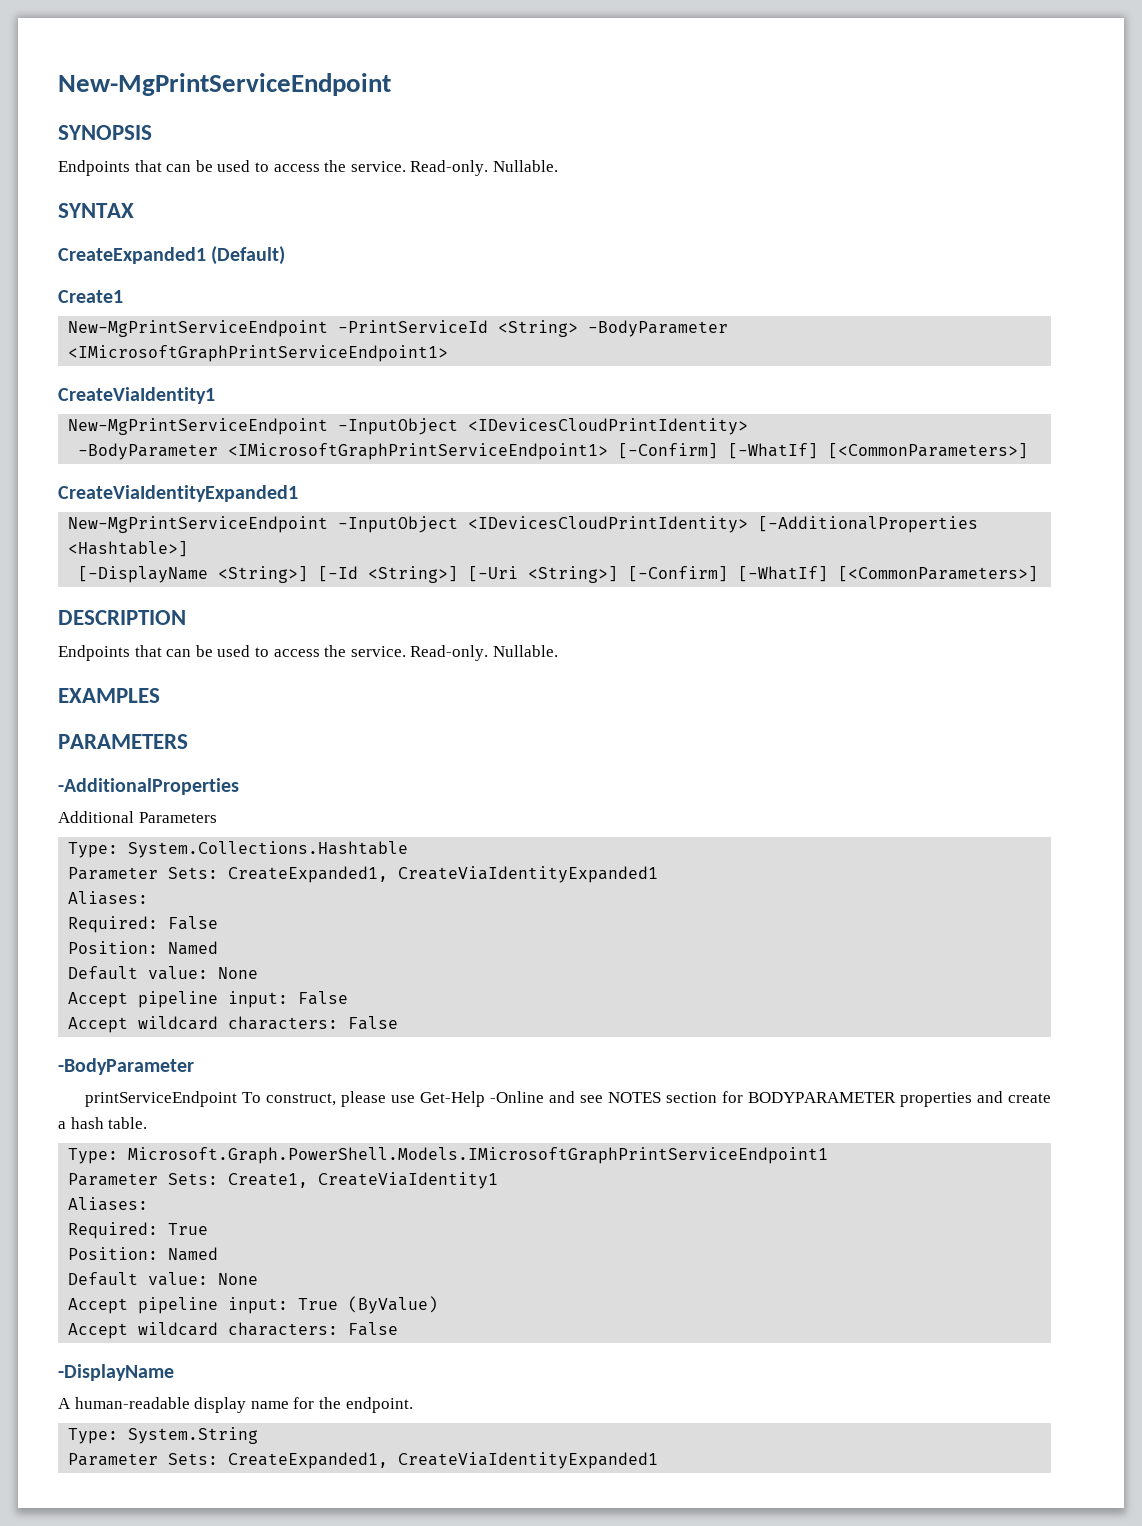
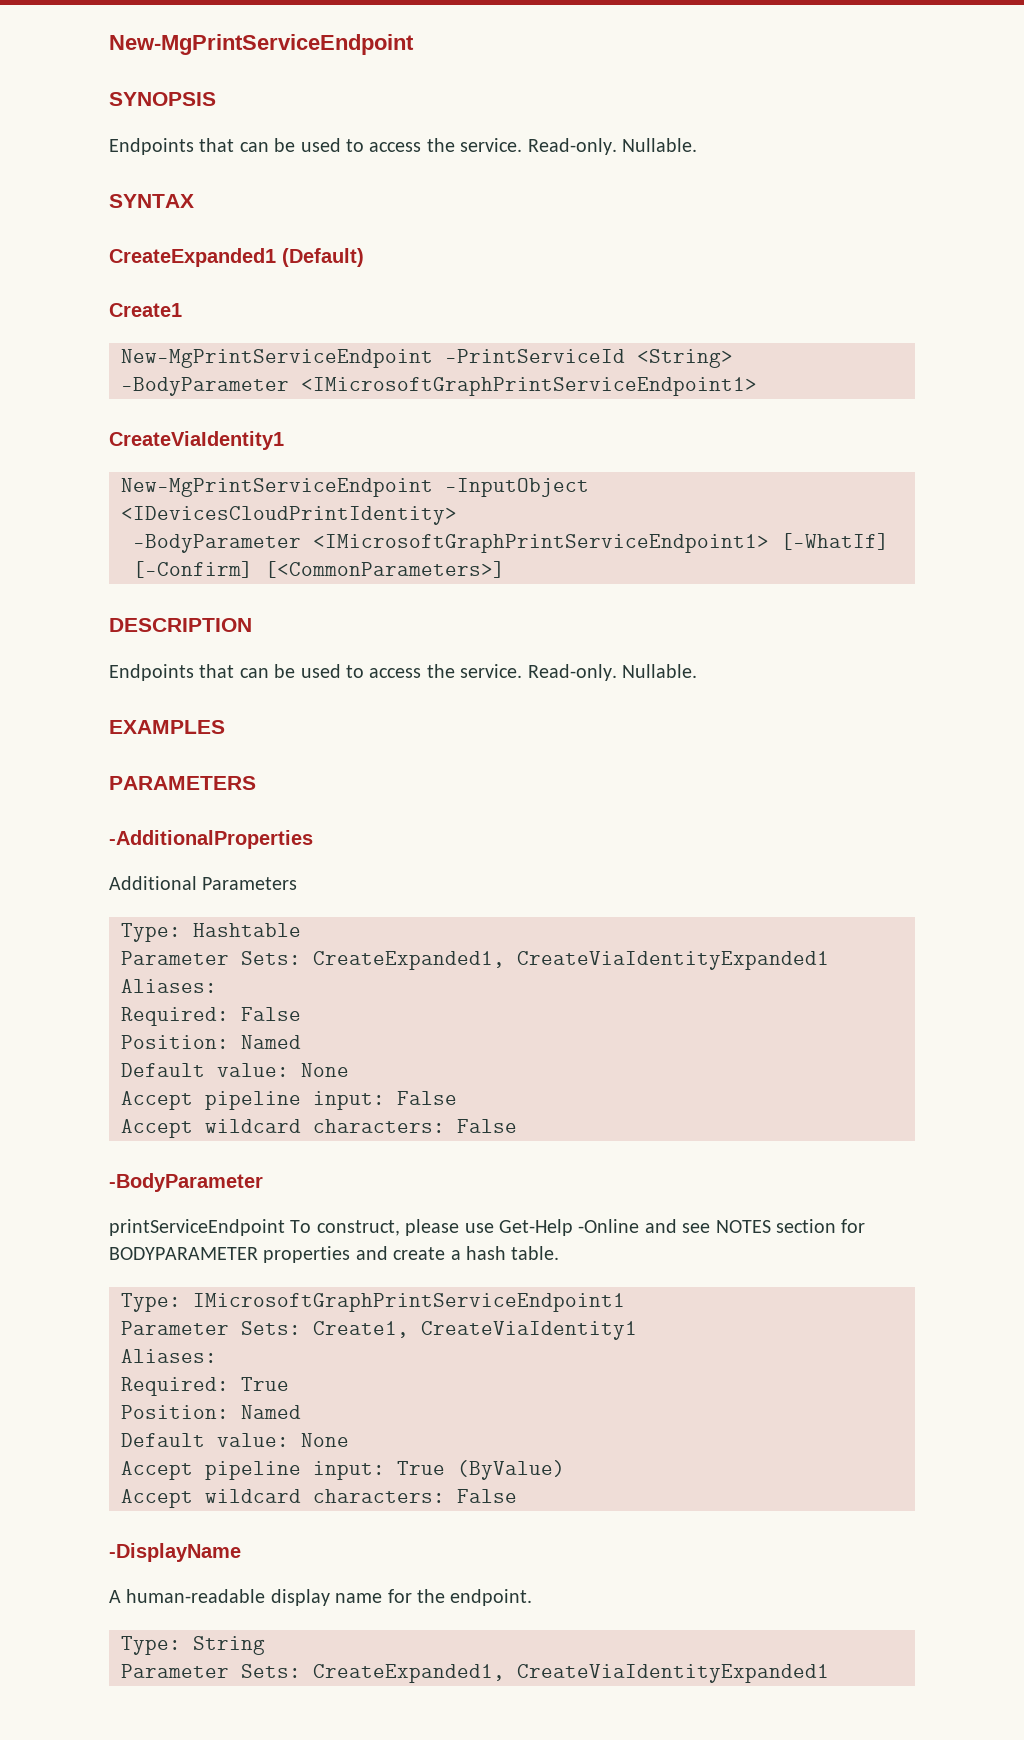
[618,443,1029,459] [58,485,298,502] [68,516,979,533] [68,541,189,557] [78,566,829,583] [-Confirm] [-WhatIf] [<CommonParameters>] // CreateViaIdentityExpanded1 // New-MgPrintServiceEndpoint -InputObject <IDevicesCloudPrintIdentity> [-AdditionalProperties <Hashtable>] // [-DisplayName <String>] [-Id <String>] [-Uri <String>] [-Confirm] [-WhatIf] -> [781,533,889,550] [133,561,253,578] [-WhatIf] [-Confirm]
[128,841,409,858] System.Collections.Hashtable -> [193,923,301,937] Hashtable
[128,1147,829,1164] Microsoft.Graph.PowerShell.Models.IMicrosoftGraphPrintServiceEndpoint1 -> [193,1293,625,1312] IMicrosoftGraphPrintServiceEndpoint1
[128,1427,259,1444] System.String -> [193,1636,265,1655] String

